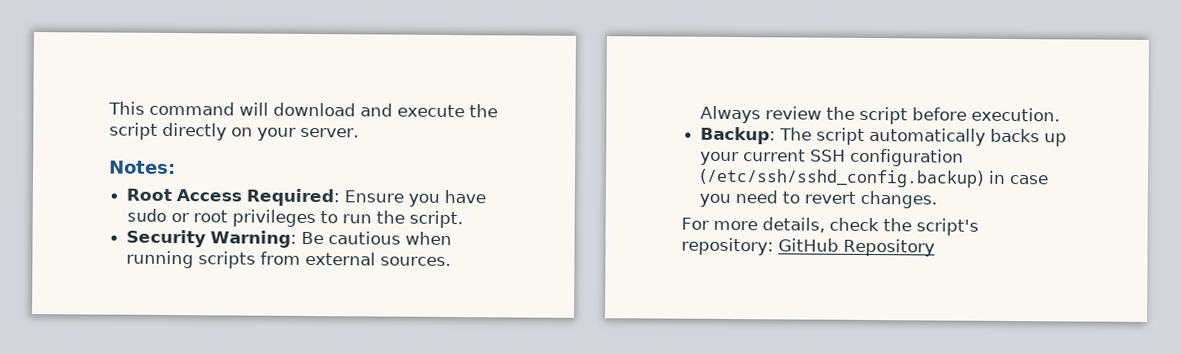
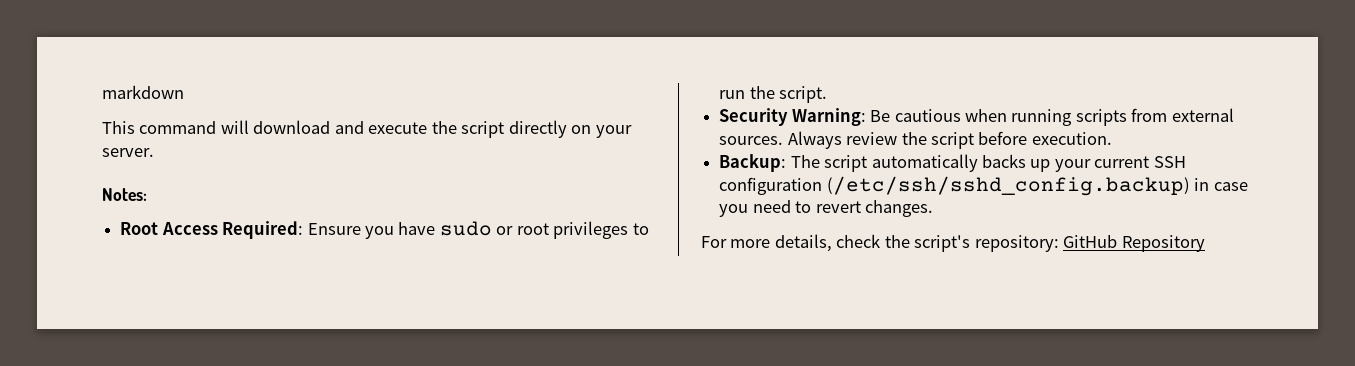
(108, 108) none -> [102,85,184,99] markdown //

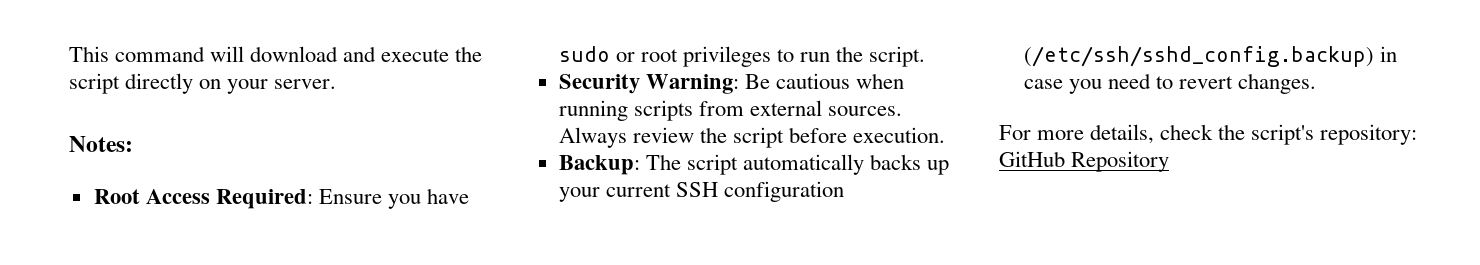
[102,85,184,99] markdown // -> (69, 54) none

